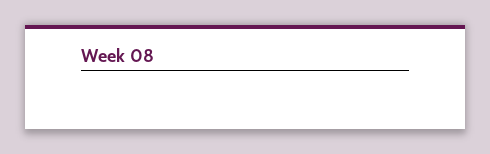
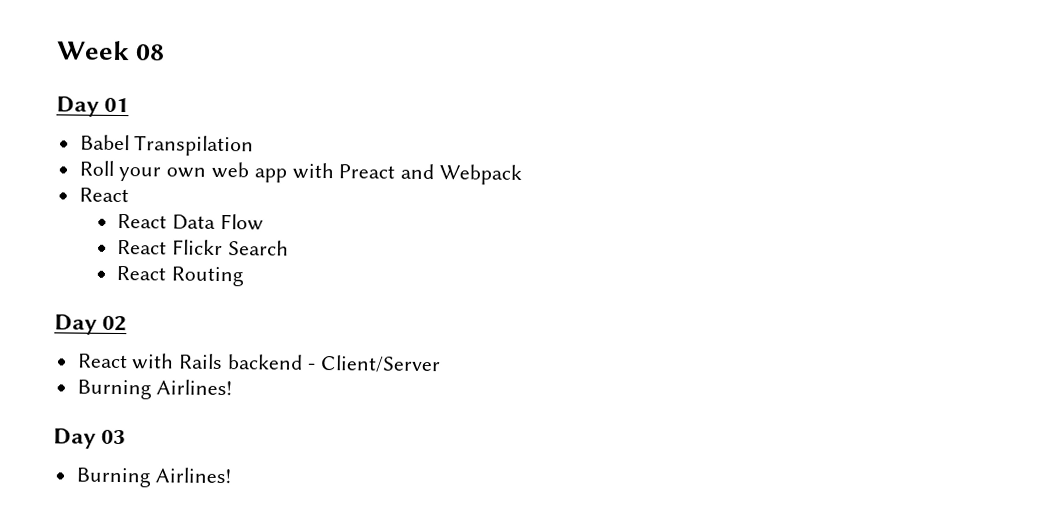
(154, 55) none -> [56,96,130,117] [79,134,255,157] [78,160,523,185] [78,187,129,203] [117,213,264,231] [117,239,289,256] [116,265,244,287] [54,314,128,335] [76,353,441,374] [76,379,233,400] [53,428,127,449] [75,467,232,488] // Day 01 // Babel Transpilation // Roll your own web app with Preact and Webpack // React // React Data Flow // React Flickr Search // React Routing // Day 02 // React with Rails backend - Client/Server // Burning Airlines! // Day 03 // Burning Airlines!

